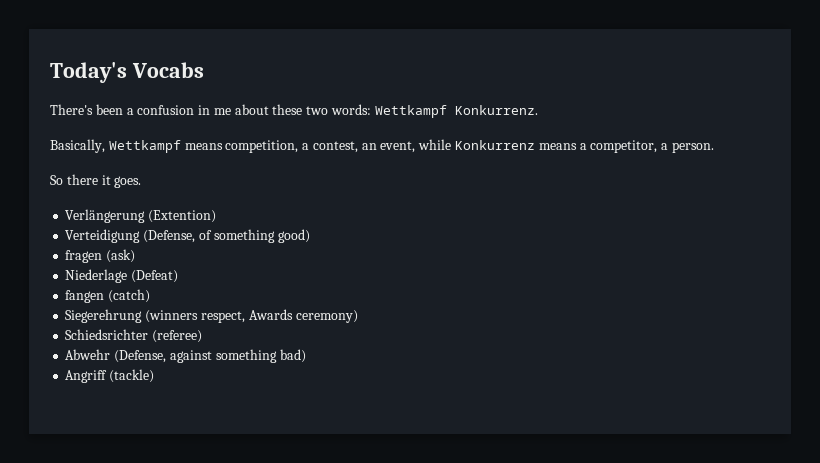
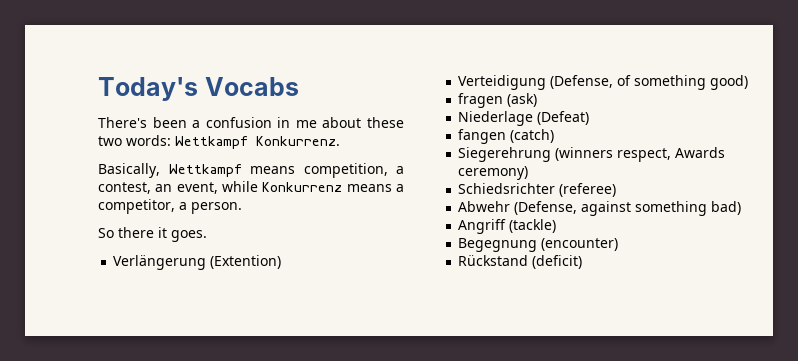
(155, 376) none -> [458,238,619,252] [458,255,583,269] // Begegnung (encounter) // Rückstand (deficit)

